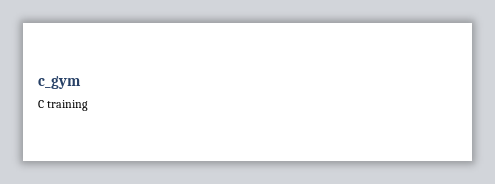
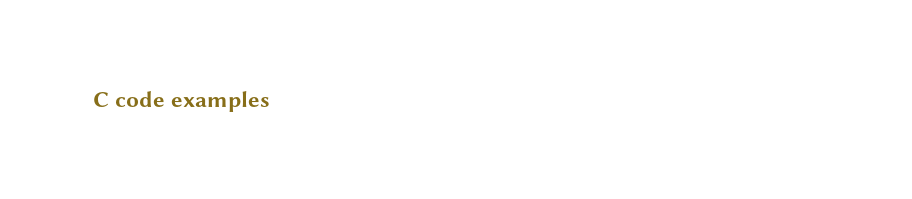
[38,76,81,89] [38,100,89,111] c_gym // C training -> [93,91,271,112] C code examples

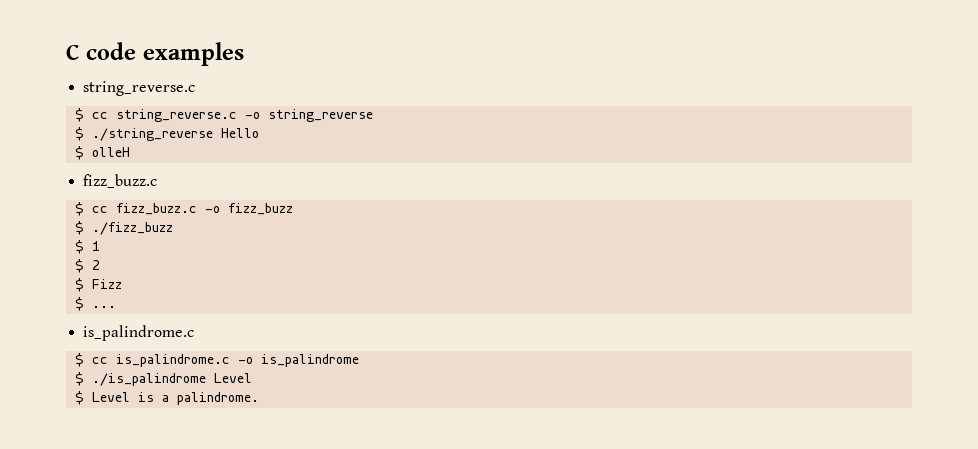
(271, 101) none -> [83,81,196,96] [75,108,374,122] [75,127,260,141] [75,146,131,160] [83,174,158,188] [75,202,294,216] [75,221,174,235] [75,240,101,254] [75,259,101,273] [75,278,123,292] [75,297,117,311] [83,325,195,341] [75,353,360,367] [75,372,253,386] [75,391,260,405] // string_reverse.c // $ cc string_reverse.c -o string_reverse // $ ./string_reverse Hello // $ olleH // fizz_buzz.c // $ cc fizz_buzz.c -o fizz_buzz // $ ./fizz_buzz // $ 1 // $ 2 // $ Fizz // $ ... // is_palindrome.c // $ cc is_palindrome.c -o is_palindrome // $ ./is_palindrome Level // $ Level is a palindrome.

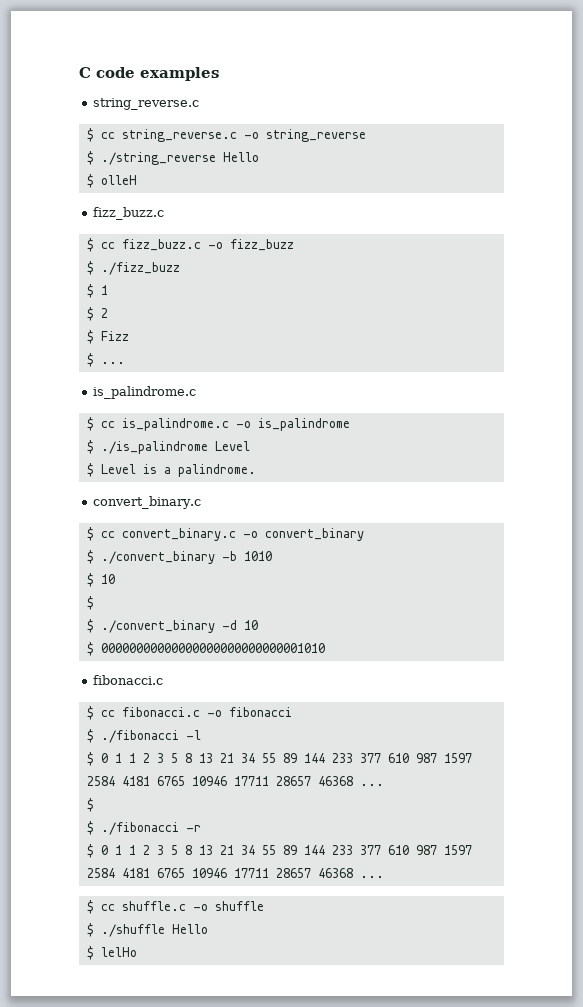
(260, 398) none -> [92,496,201,509] [86,527,364,541] [86,550,272,564] [86,573,115,587] [86,596,94,610] [86,619,258,633] [86,642,325,656] [92,675,163,685] [86,706,292,720] [86,729,201,743] [86,752,472,766] [86,776,384,786] [86,798,94,812] [86,821,201,835] [86,844,472,858] [86,868,384,878] [86,900,264,914] [86,923,208,937] [86,946,137,960] // convert_binary.c // $ cc convert_binary.c -o convert_binary // $ ./convert_binary -b 1010 // $ 10 // $ // $ ./convert_binary -d 10 // $ 00000000000000000000000000001010 // fibonacci.c // $ cc fibonacci.c -o fibonacci // $ ./fibonacci -l // $ 0 1 1 2 3 5 8 13 21 34 55 89 144 233 377 610 987 1597 2584 4181 6765 10946 17711 28657 46368 ... // $ // $ ./fibonacci -r // $ 0 1 1 2 3 5 8 13 21 34 55 89 144 233 377 610 987 1597 2584 4181 6765 10946 17711 28657 46368 ... // $ cc shuffle.c -o shuffle // $ ./shuffle Hello // $ lelHo

